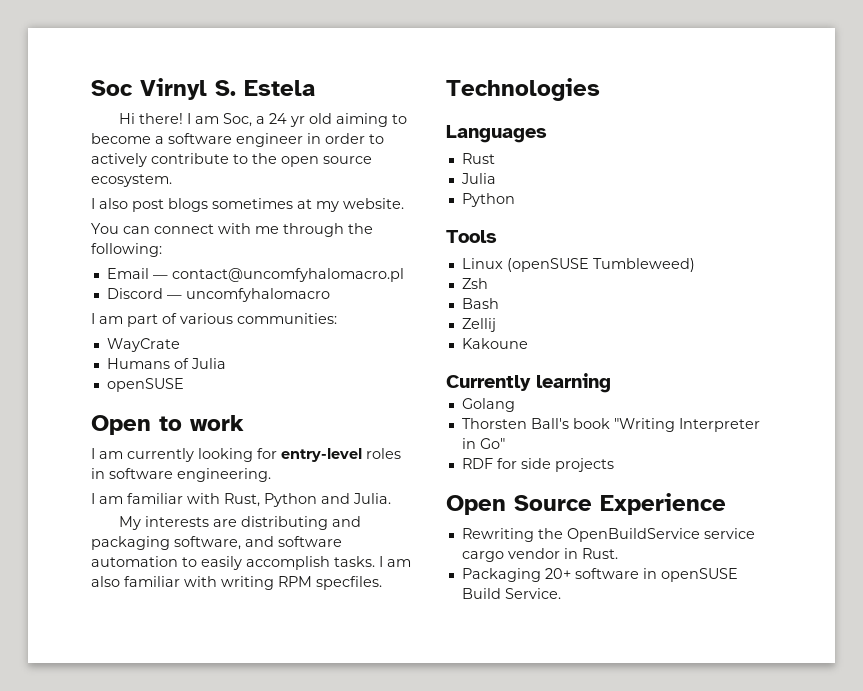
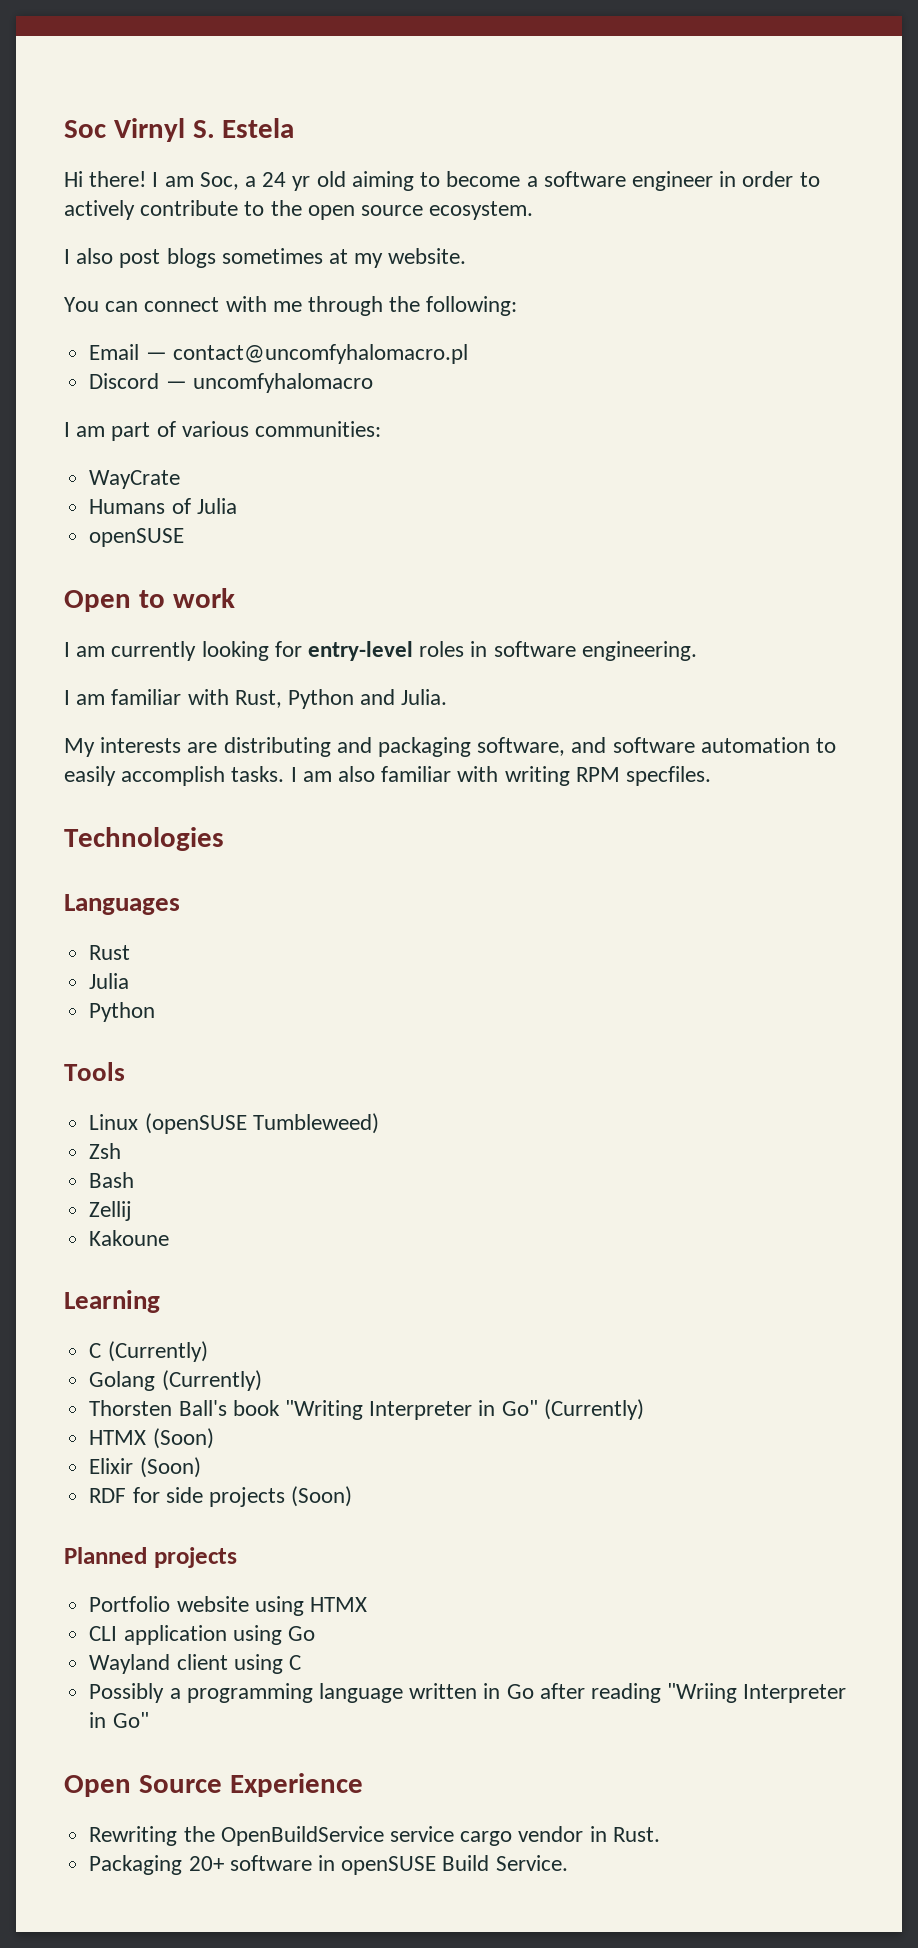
[446,373,611,393] Currently learning -> [64,1290,160,1313] [89,1341,208,1362] Learning // C (Currently)
(515, 405) none -> [161,1370,262,1391] (Currently)
(505, 443) none -> [543,1399,644,1420] [89,1428,214,1449] [89,1457,201,1478] (Currently) // HTMX (Soon) // Elixir (Soon)
(614, 465) none -> [291,1486,353,1507] [64,1547,237,1568] [89,1596,367,1616] [89,1625,315,1645] [89,1654,301,1674] [89,1683,847,1703] [89,1712,149,1728] (Soon) // Planned projects // Portfolio website using HTMX // CLI application using Go // Wayland client using C // Possibly a programming language written in Go after reading "Wriing Interpreter in Go"

